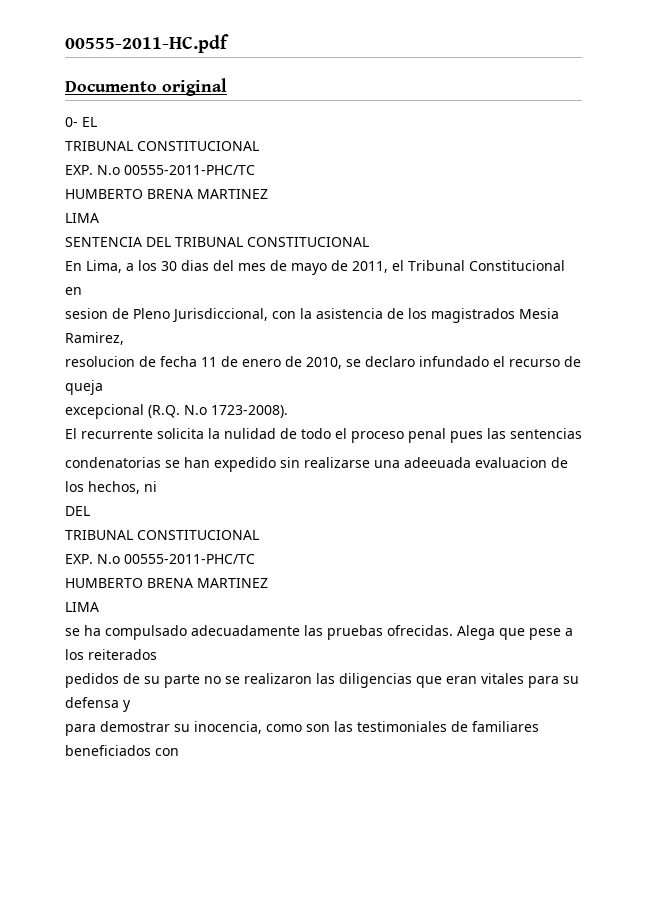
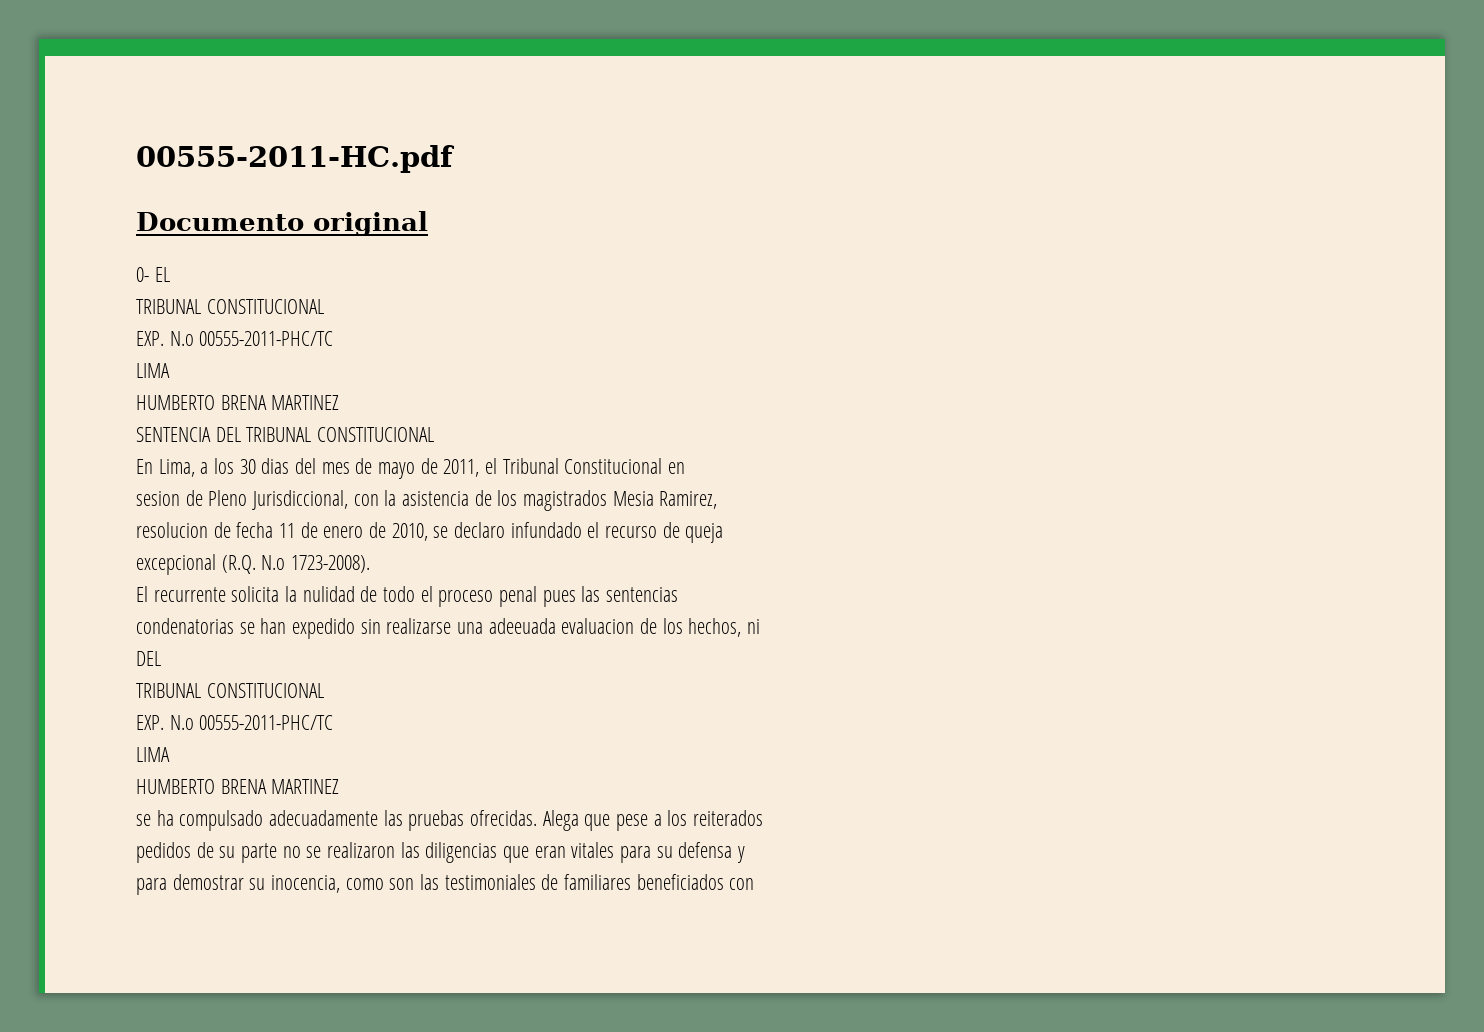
[65,189,268,199] [65,213,99,223] // HUMBERTO BRENA MARTINEZ // LIMA -> [136,363,170,378] [136,395,340,410] // LIMA // HUMBERTO BRENA MARTINEZ
[65,578,268,588] [65,602,99,612] // HUMBERTO BRENA MARTINEZ // LIMA -> [136,747,170,762] [136,779,340,794] // LIMA // HUMBERTO BRENA MARTINEZ

